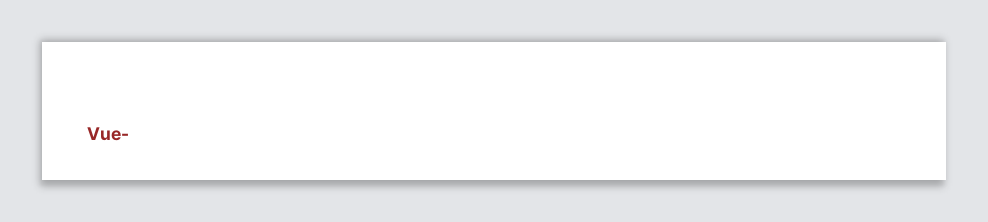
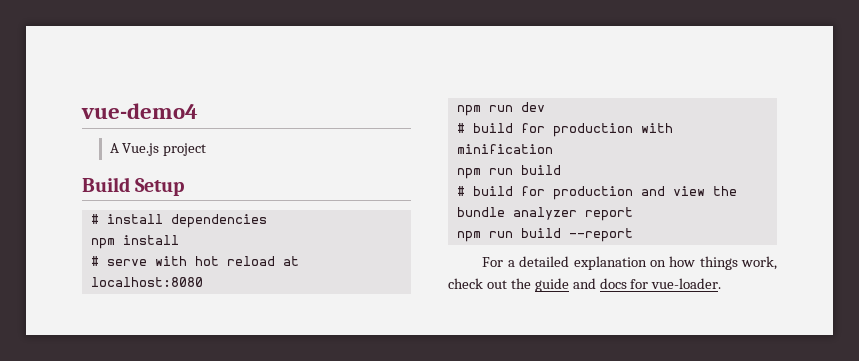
[87,127,129,141] Vue- -> [81,103,198,119] [109,143,207,156] [82,177,185,196] [90,214,267,228] [90,235,179,249] [90,256,299,266] [90,277,203,287] [456,102,545,116] [456,123,673,137] [456,144,553,154] [456,165,561,179] [456,186,737,200] [456,207,633,221] [456,228,633,242] [482,256,777,270] [448,278,722,292] vue-demo4 // A Vue.js project // Build Setup // # install dependencies // npm install // # serve with hot reload at localhost:8080 // npm run dev // # build for production with minification // npm run build // # build for production and view the bundle analyzer report // npm run build --report // For a detailed explanation on how things work, check out the guide and docs for vue-loader.

